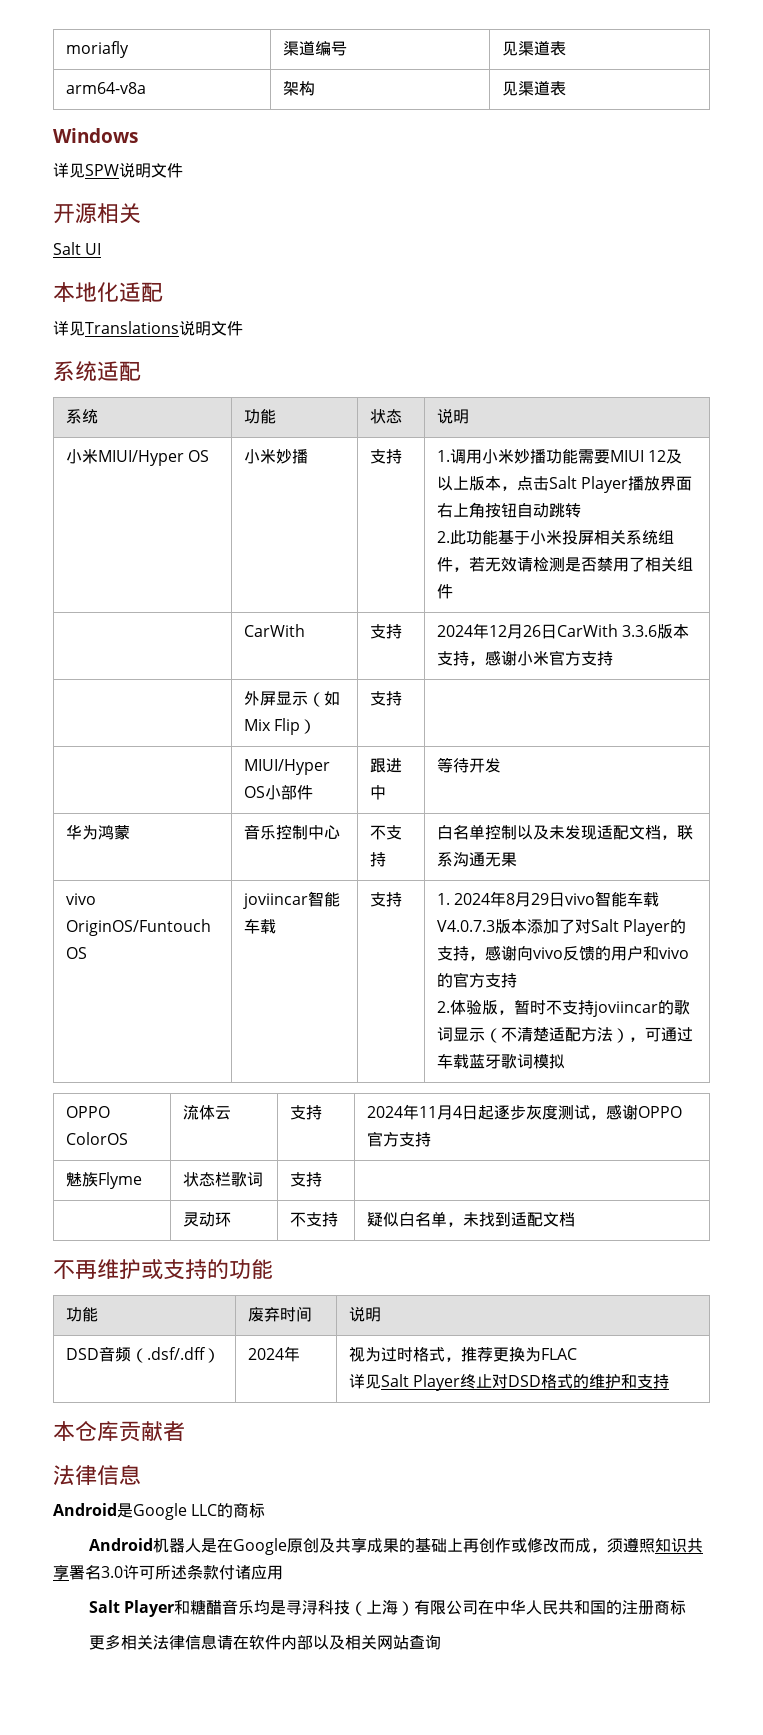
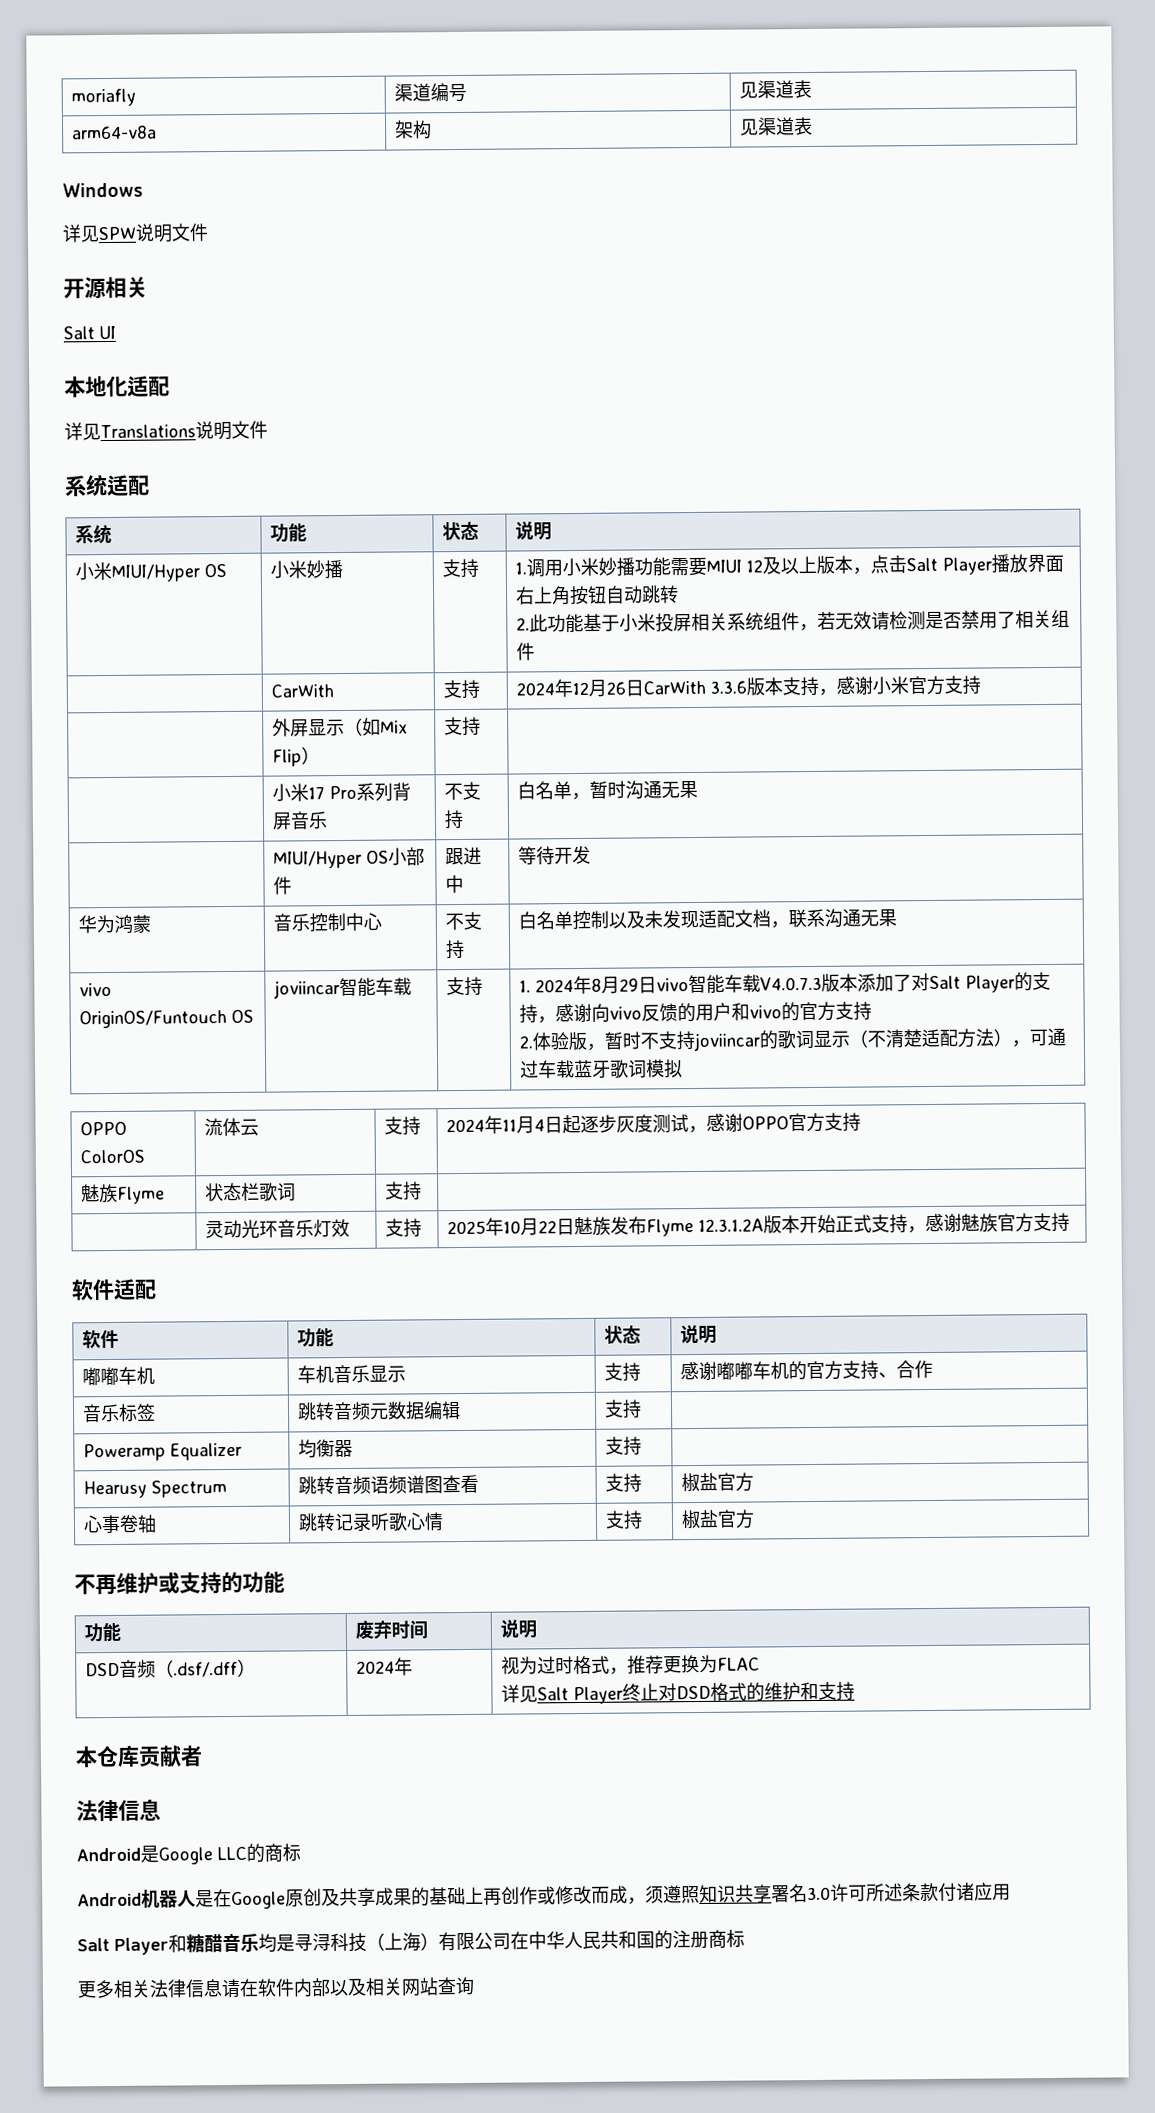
(402, 698) none -> [272,782,412,802] [272,811,329,830] [444,781,482,801] [444,809,465,830] [517,780,699,801] // | 小米17 Pro系列背屏音乐 | 不支持 | 白名单，暂时沟通无果
(215, 1219) none -> [241,1219,261,1239] 光
[289,1212,338,1227] [366,1211,575,1227] | 不支持 | 疑似白名单，未找到适配文档 -> [277,1218,351,1238] [385,1218,423,1238] [447,1212,1071,1237] [71,1278,157,1301] [82,1329,120,1349] [297,1328,335,1348] [604,1324,642,1344] [680,1324,718,1345] [82,1366,156,1386] [297,1364,407,1384] [604,1362,642,1382] [680,1359,934,1381] [82,1403,157,1423] [297,1401,462,1421] [604,1399,643,1419] [83,1442,243,1462] [298,1439,354,1459] [605,1436,643,1456] [83,1480,228,1499] [298,1474,480,1495] [605,1473,643,1493] [681,1472,755,1493] [83,1514,158,1534] [298,1512,445,1532] [605,1510,644,1530] [681,1509,756,1530] 音乐灯效 | 支持 | 2025年10月22日魅族发布Flyme 12.3.1.2A版本开始正式支持，感谢魅族官方支持 // 软件适配 // 软件 | 功能 | 状态 | 说明 // 嘟嘟车机 | 车机音乐显示 | 支持 | 感谢嘟嘟车机的官方支持、合作 // 音乐标签 | 跳转音频元数据编辑 | 支持 | // Poweramp Equalizer | 均衡器 | 支持 | // Hearusy Spectrum | 跳转音频语频谱图查看 | 支持 | 椒盐官方 // 心事卷轴 | 跳转记录听歌心情 | 支持 | 椒盐官方

